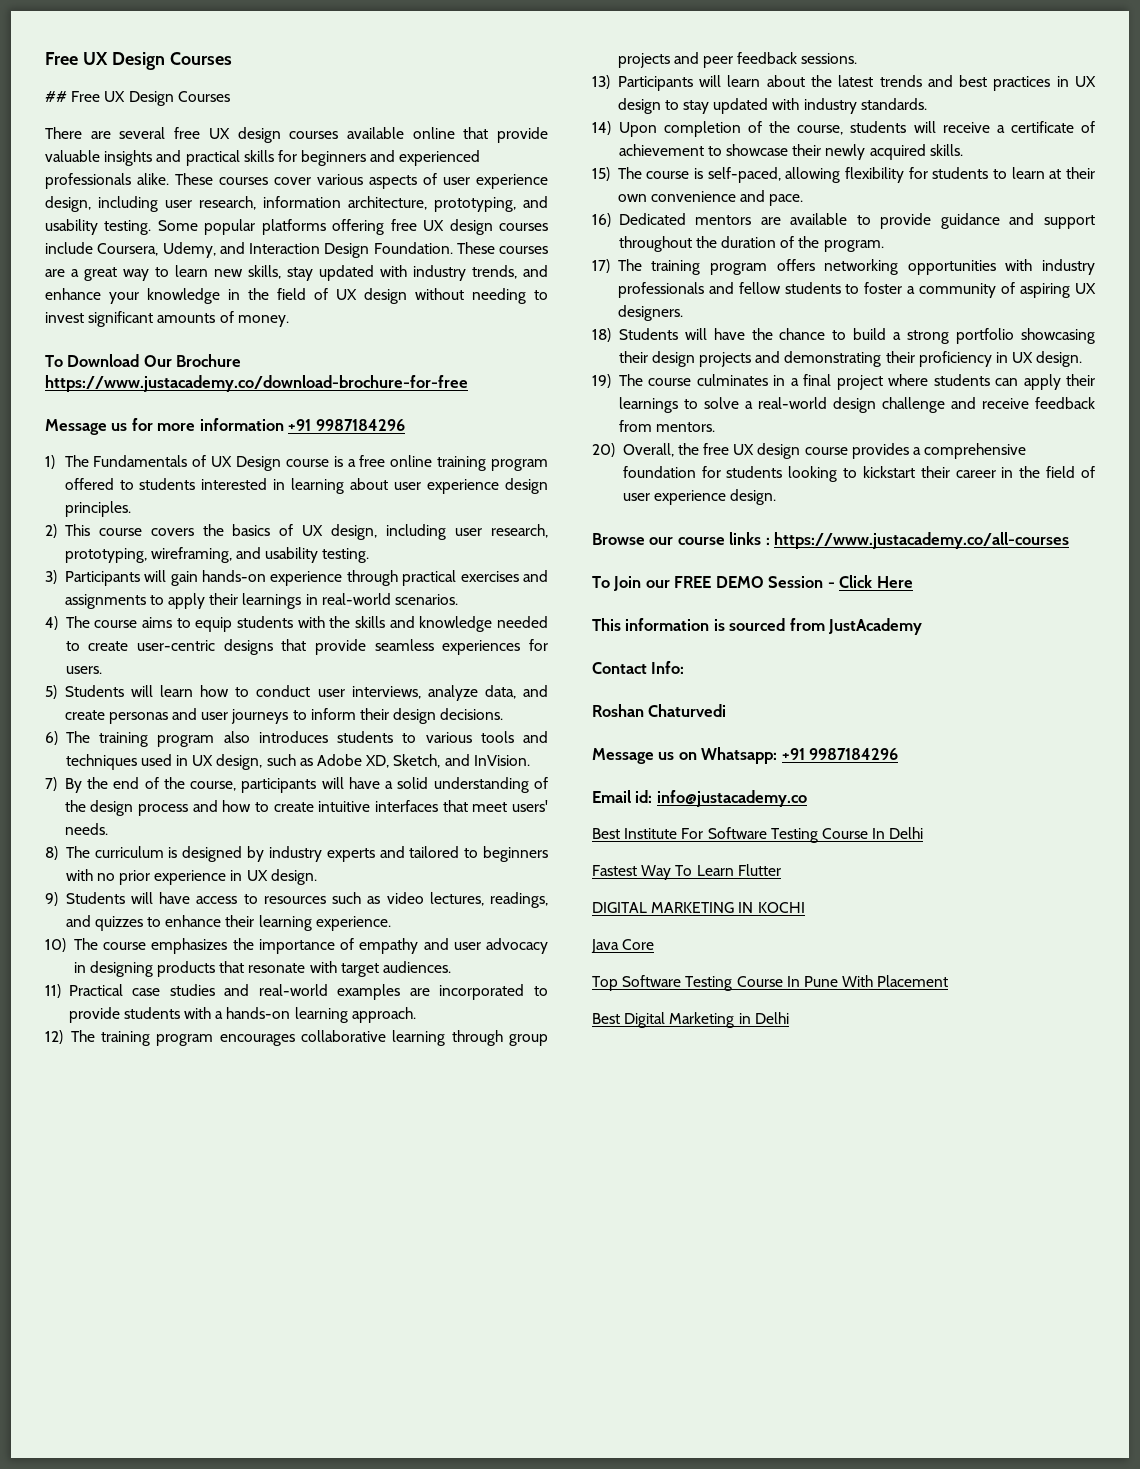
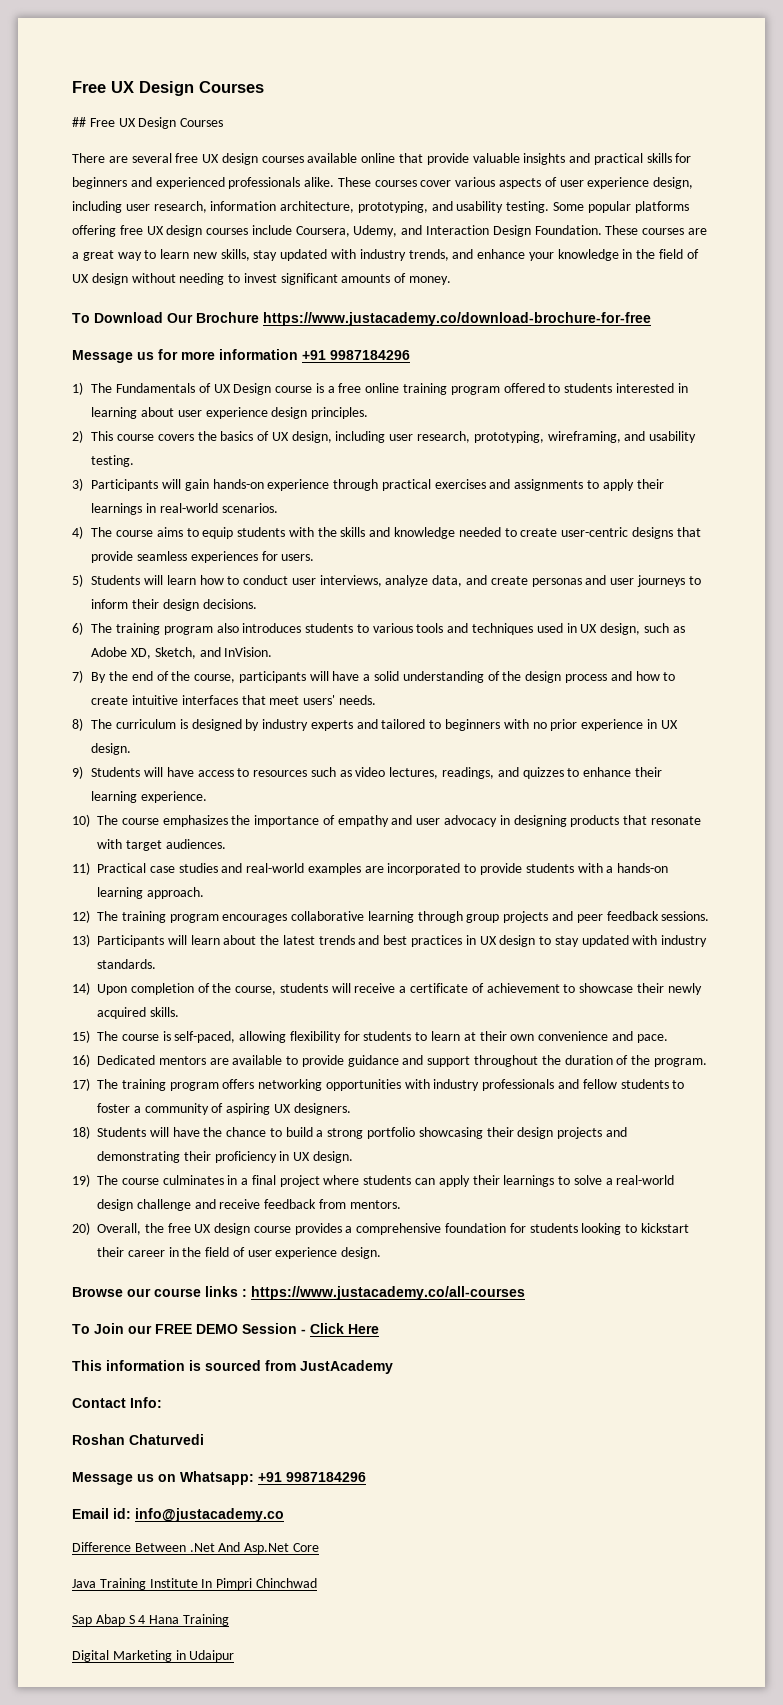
[592,827,924,843] [592,864,781,880] [592,902,805,913] [591,939,655,953] [592,975,949,991] [592,1013,620,1024] Best Institute For Software Testing Course In Delhi // Fastest Way To Learn Flutter // DIGITAL MARKETING IN KOCHI // Java Core // Top Software Testing Course In Pune With Placement // Best -> [72,1542,319,1554] [72,1578,317,1590] [72,1614,229,1626] Difference Between .Net And Asp.Net Core // Java Training Institute In Pimpri Chinchwad // Sap Abap S 4 Hana Training //
[754,1012,789,1024] Delhi -> [189,1650,235,1662] Udaipur

